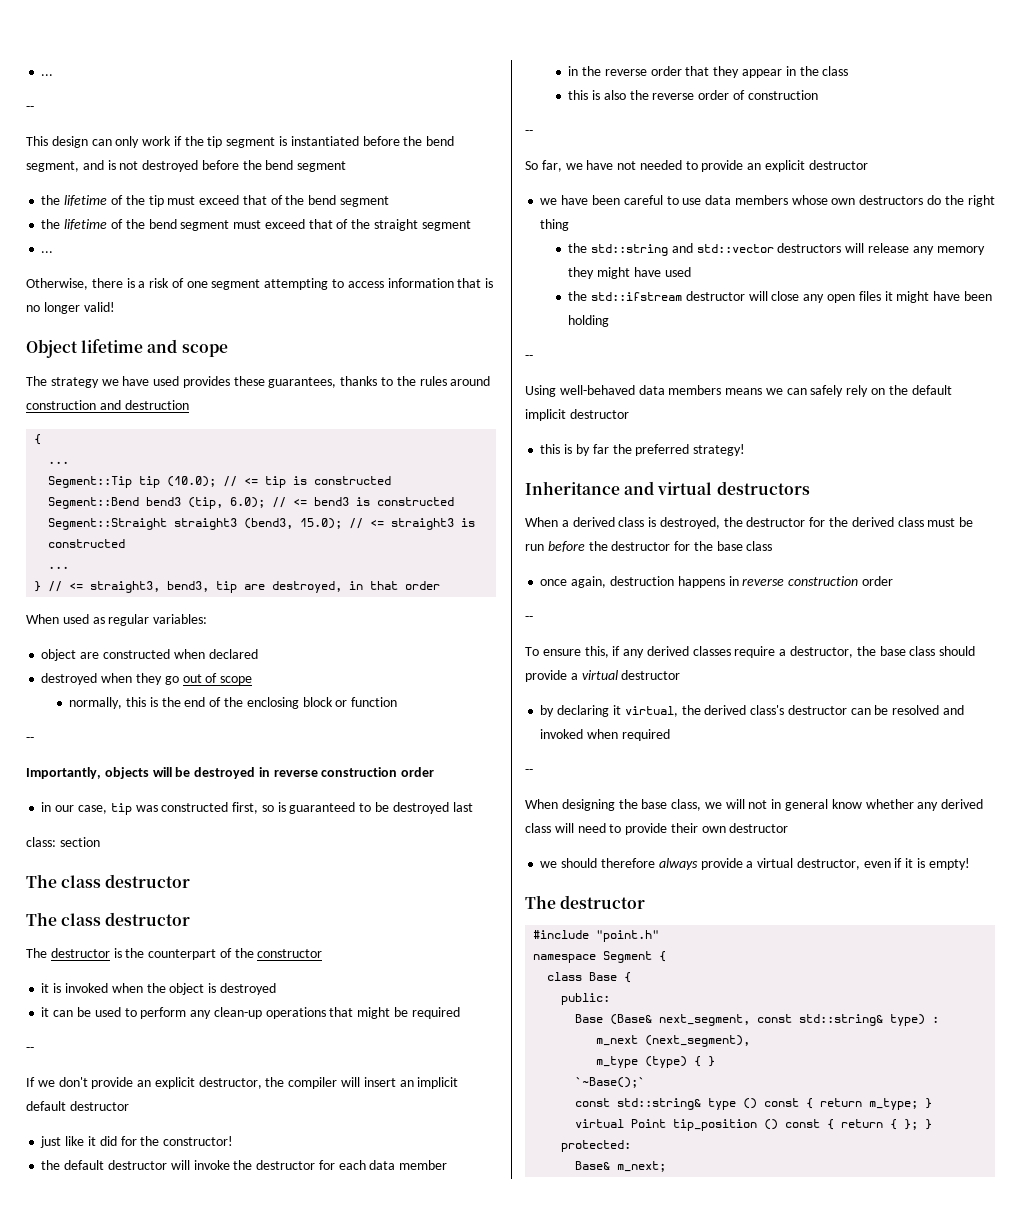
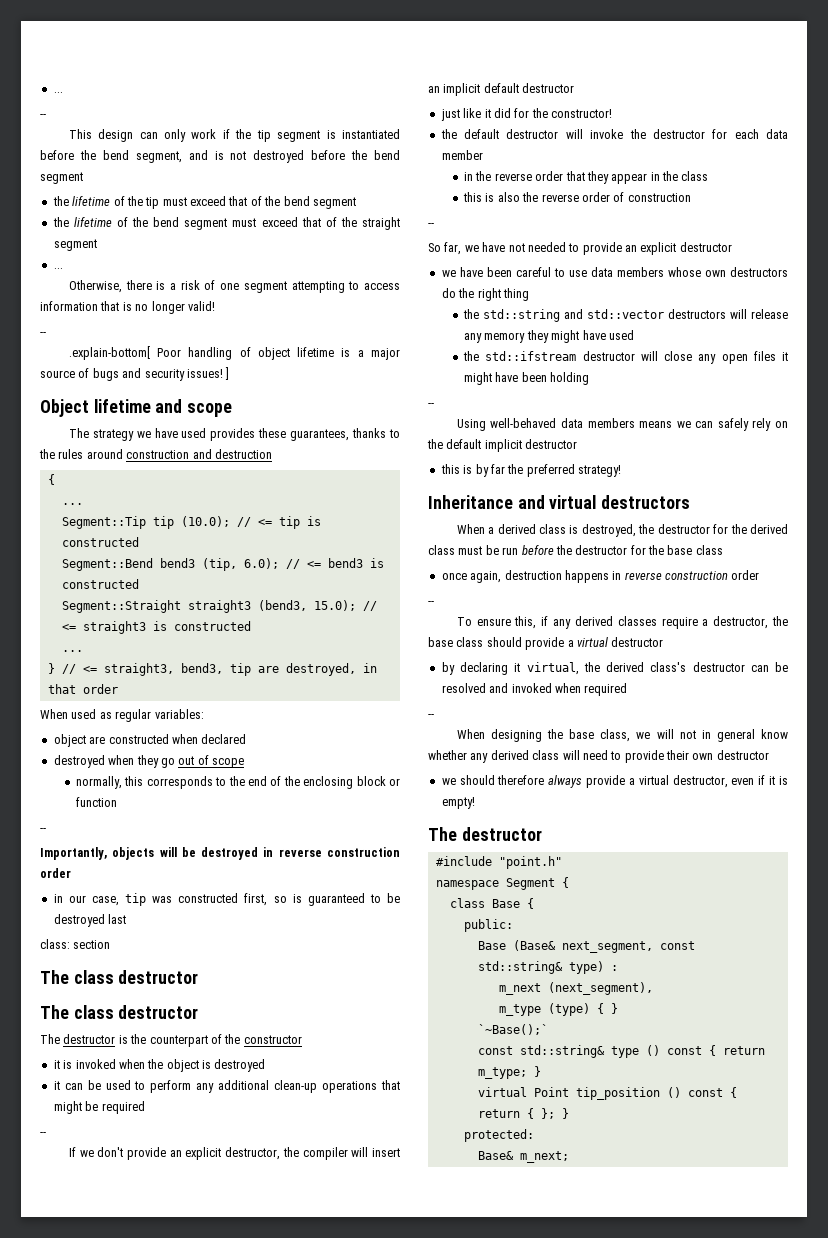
(115, 307) none -> [40,332,46,336] [68,346,400,360] [40,367,230,381] // -- // .explain-bottom[ Poor handling of object lifetime is a major source of bugs and security issues! ]
[149,697,158,707] is -> [146,776,227,789] corresponds to
(212, 1014) none -> [218,1080,270,1090] additional

